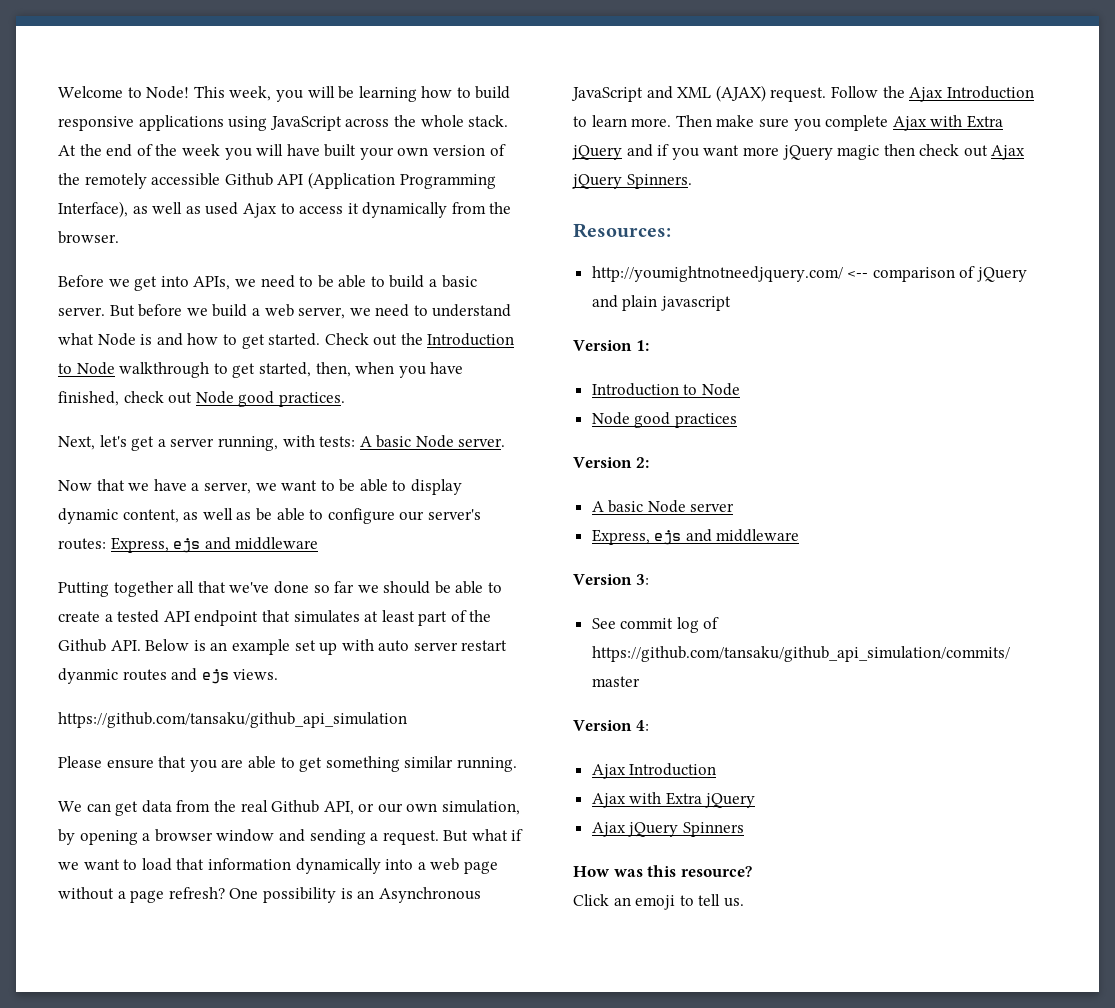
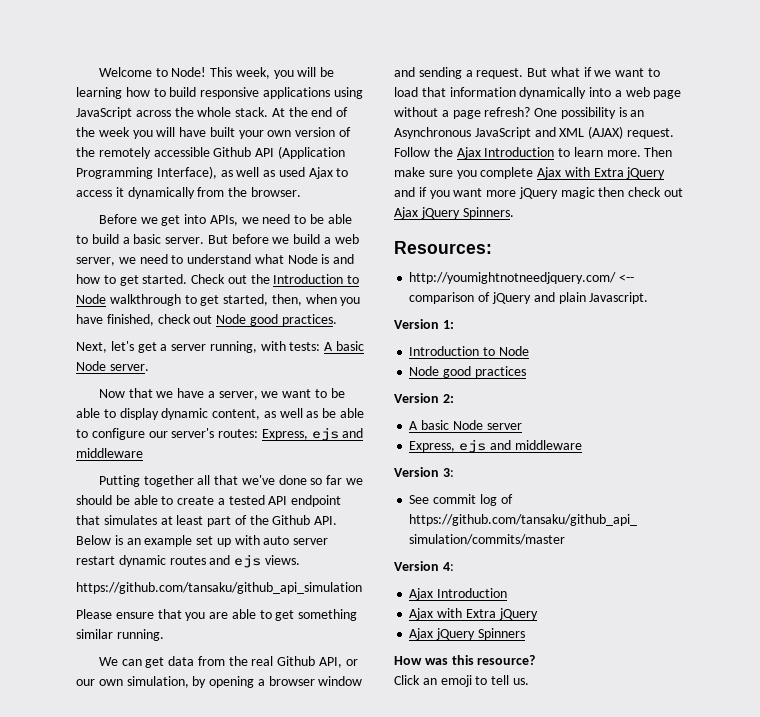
[58,668,118,684] dyanmic -> [118,555,166,567] dynamic
[660,296,731,311] javascript -> [589,292,649,304] Javascript.

